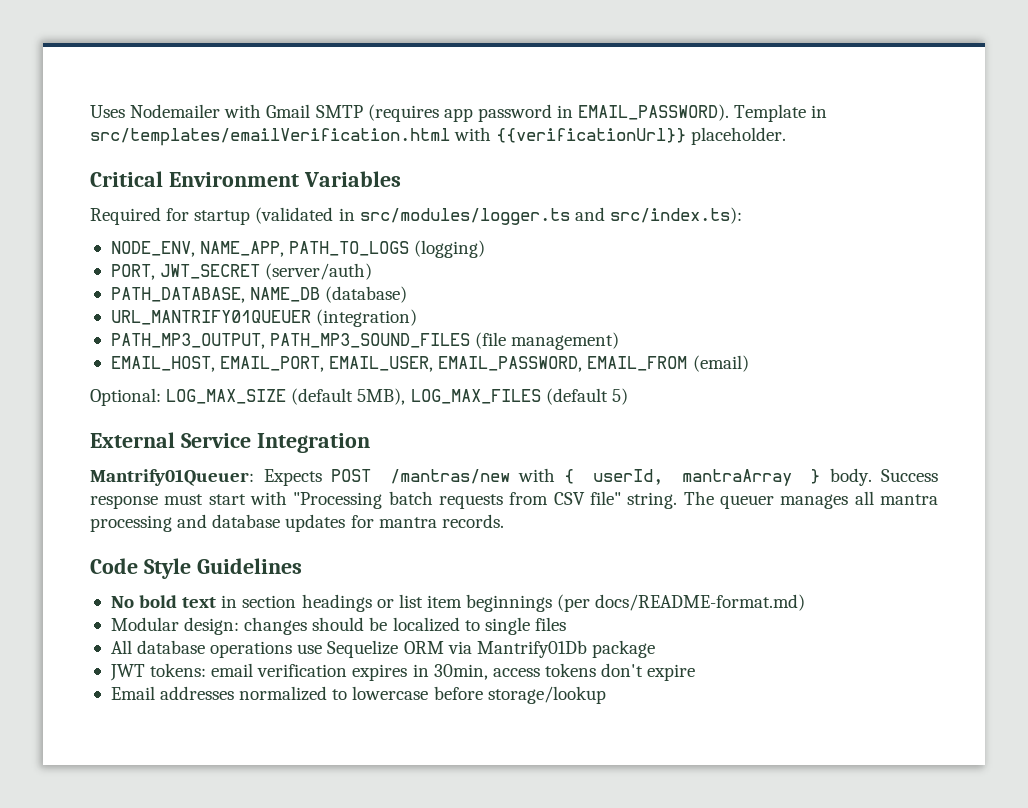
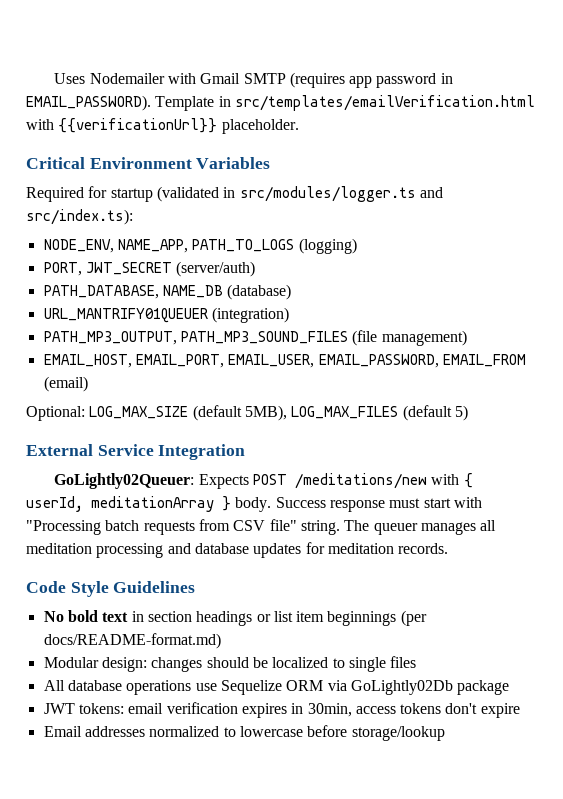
[90,469,254,486] Mantrify01Queuer: -> [54,473,195,489] GoLightly02Queuer:
[389,469,510,484] /mantras/new -> [294,473,427,489] /meditations/new
[681,469,792,486] mantraArray -> [91,496,214,512] meditationArray
[880,494,939,505] mantra -> [26,543,92,554] meditation
[378,517,437,528] mantra -> [327,543,394,554] meditation
[476,640,587,658] Mantrify01Db -> [350,680,453,695] GoLightly02Db

